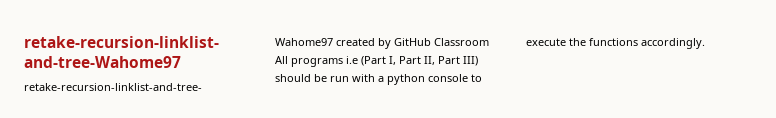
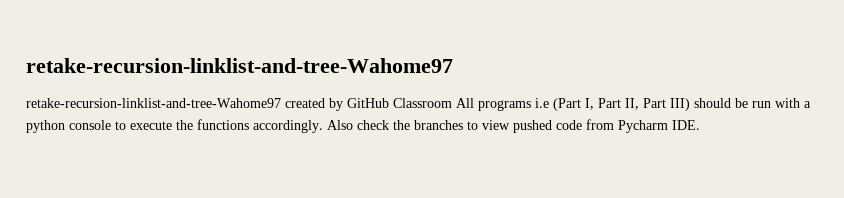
(705, 43) none -> [327,119,700,133] Also check the branches to view pushed code from Pycharm IDE.

